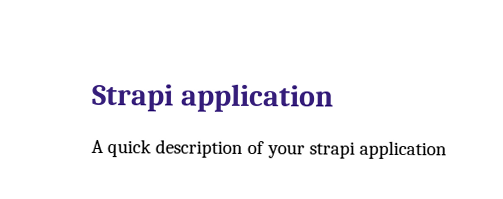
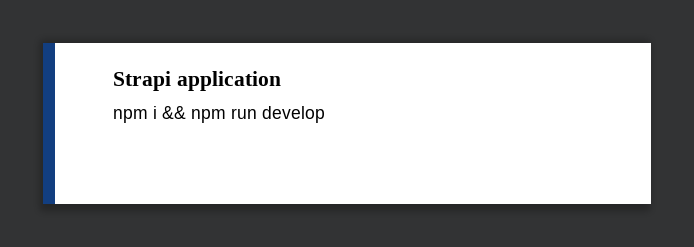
[91,139,447,160] A quick description of your strapi application -> [113,106,325,123] npm i && npm run develop

